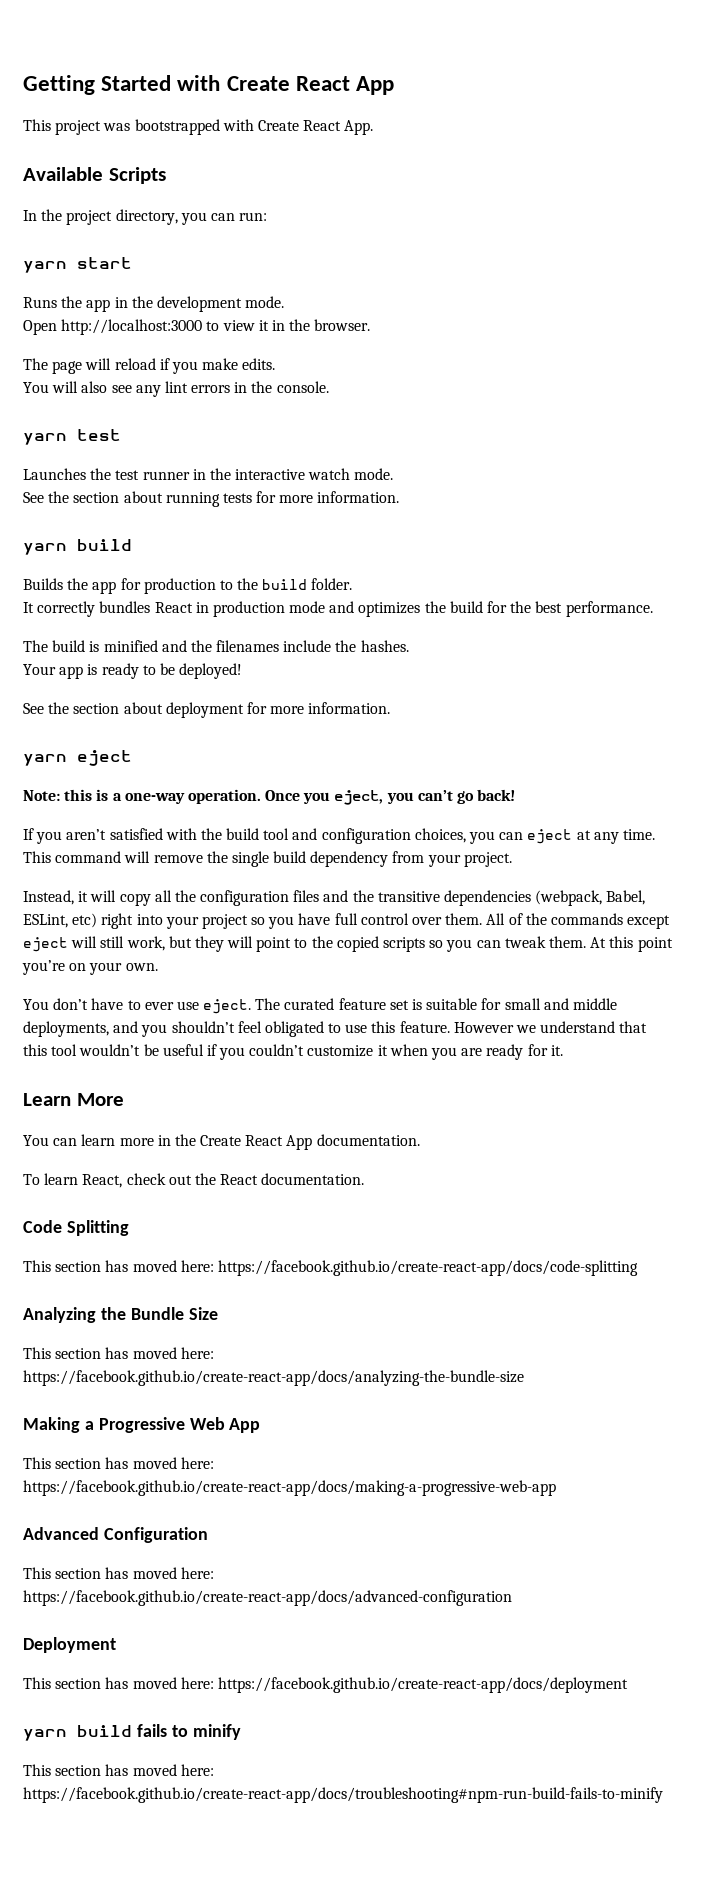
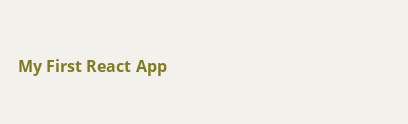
[23,75,395,95] [23,119,374,135] [23,167,166,184] [23,209,268,225] [23,257,132,273] [23,296,285,312] [23,319,371,335] [23,358,276,374] [23,381,329,397] [23,429,121,445] [23,468,394,480] [23,491,400,507] [23,539,132,555] [23,578,353,594] [23,601,653,617] [23,640,409,652] [23,663,243,679] [23,702,391,718] [23,750,132,766] [23,789,516,805] [23,828,655,844] [23,851,512,867] [23,890,646,906] [23,913,671,929] [23,936,673,952] [22,960,158,975] [23,998,617,1014] [23,1021,648,1037] [23,1044,563,1060] [23,1093,124,1106] [23,1134,420,1150] [23,1173,365,1188] [23,1220,129,1236] [23,1260,638,1276] [23,1307,218,1323] [23,1347,214,1359] [23,1370,524,1386] [23,1417,261,1433] [23,1457,214,1469] [23,1480,556,1496] [23,1527,208,1543] [23,1567,214,1579] [23,1590,512,1606] [23,1637,116,1653] [23,1677,628,1693] [23,1724,241,1741] [23,1764,214,1776] [23,1787,663,1803] Getting Started with Create React App // This project was bootstrapped with Create React App. // Available Scripts // In the project directory, you can run: // yarn start // Runs the app in the development mode. // Open http://localhost:3000 to view it in the browser. // The page will reload if you make edits. // You will also see any lint errors in the console. // yarn test // Launches the test runner in the interactive watch mode. // See the section about running tests for more information. // yarn build // Builds the app for production to the build folder. // It correctly bundles React in production mode and optimizes the build for the best performance. // The build is minified and the filenames include the hashes. // Your app is ready to be deployed! // See the section about deployment for more information. // yarn eject // Note: this is a one-way operation. Once you eject, you can’t go back! // If you aren’t satisfied with the build tool and configuration choices, you can eject at any time. This command will remove the single build dependency from your project. // Instead, it will copy all the configuration files and the transitive dependencies (webpack, Babel, ESLint, etc) right into your project so you have full control over them. All of the commands except eject will still work, but they will point to the copied scripts so you can tweak them. At this point you’re on your own. // You don’t have to ever use eject. The curated feature set is suitable for small and middle deployments, and you shouldn’t feel obligated to use this feature. However we understand that this tool wouldn’t be useful if you couldn’t customize it when you are ready for it. // Learn More // You can learn more in the Create React App documentation. // To learn React, check out the React documentation. // Code Splitting // This section has moved here: https://facebook.github.io/create-react-app/docs/code-splitting // Analyzing the Bundle Size // This section has moved here: https://facebook.github.io/create-react-app/docs/analyzing-the-bundle-size // Making a Progressive Web App // This section has moved here: https://facebook.github.io/create-react-app/docs/making-a-progressive-web-app // Advanced Configuration // This section has moved here: https://facebook.github.io/create-react-app/docs/advanced-configuration // Deployment // This section has moved here: https://facebook.github.io/create-react-app/docs/deployment // yarn build fails to minify // This section has moved here: https://facebook.github.io/create-react-app/docs/troubleshooting#npm-run-build-fails-to-minify -> [18,59,167,76] My First React App

